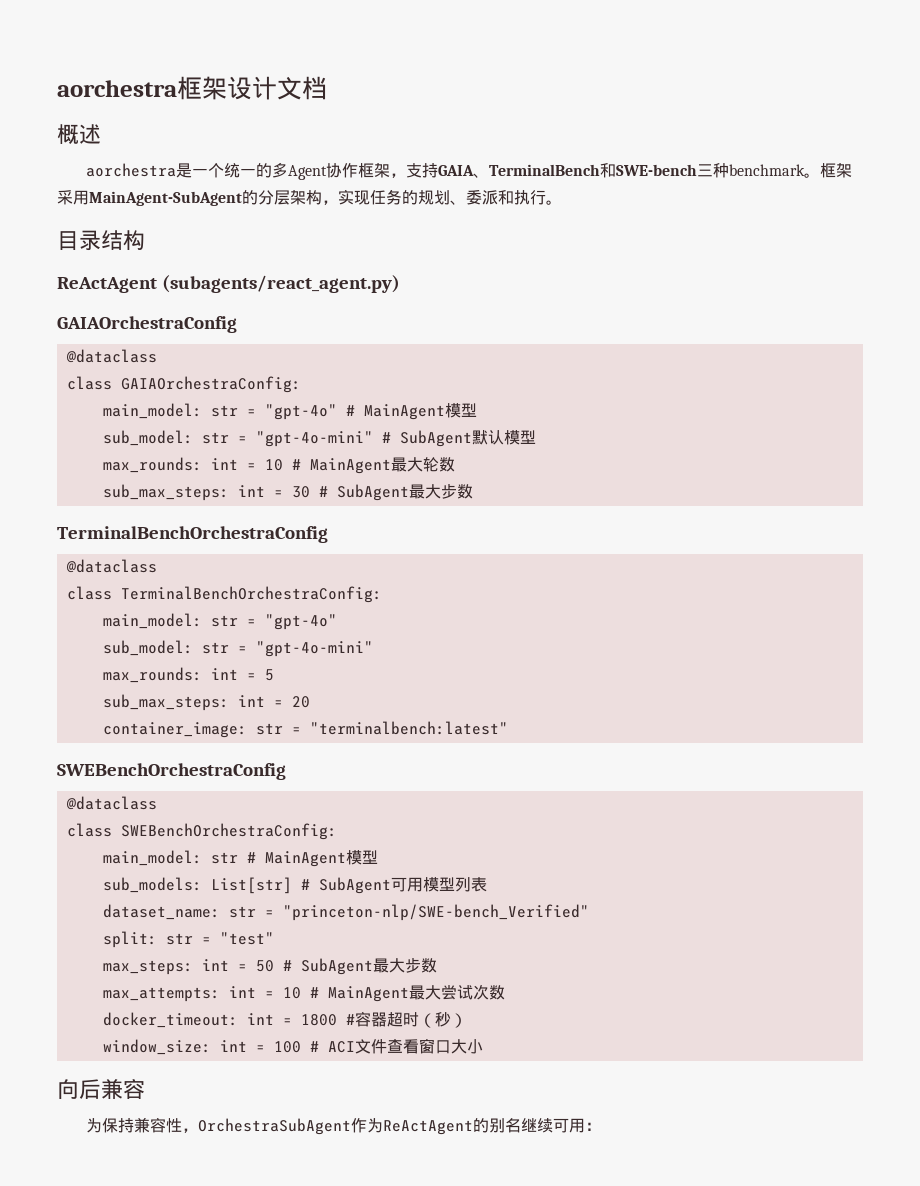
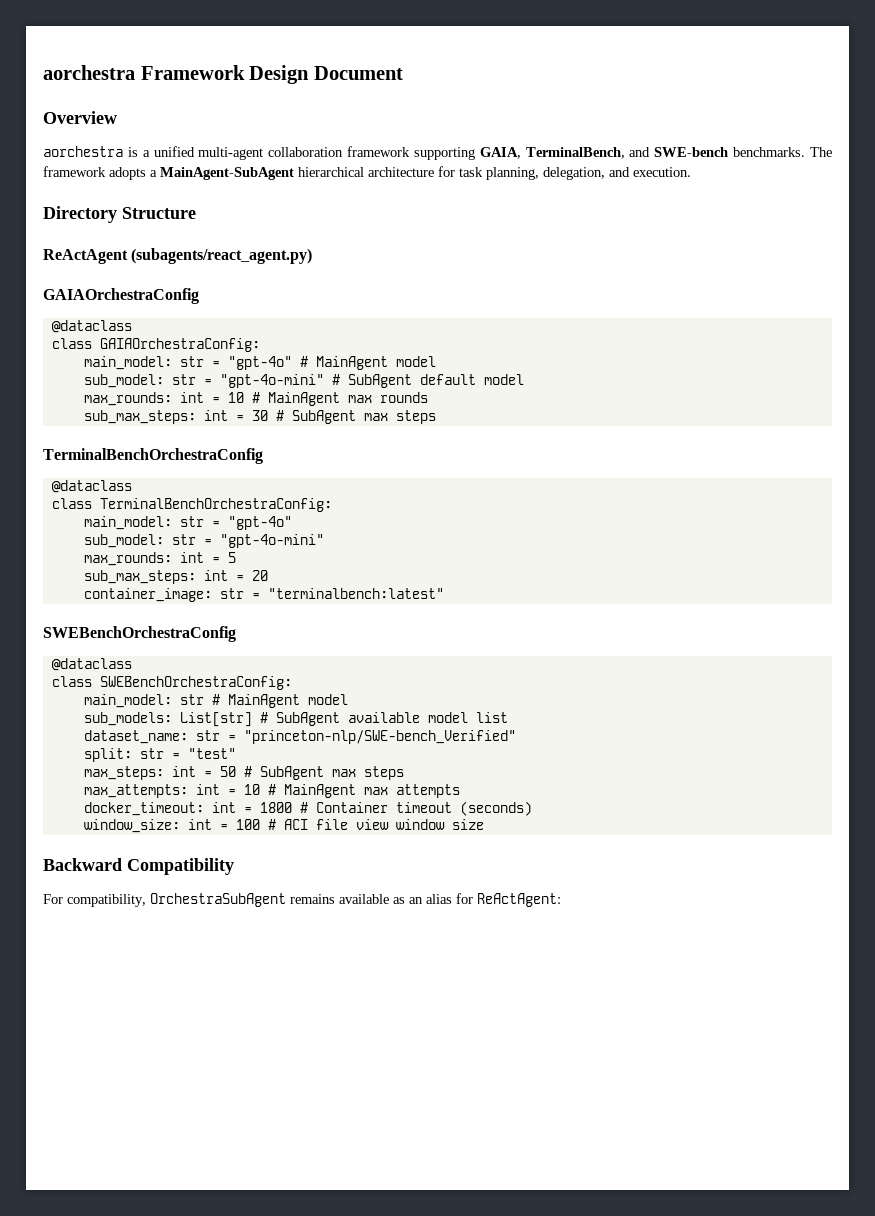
[57,76,327,100] [57,124,101,144] [86,162,853,180] [57,189,562,206] [57,230,145,251] aorchestra框架设计文档 // 概述 // aorchestra是一个统一的多Agent协作框架，支持GAIA、TerminalBench和SWE-bench三种benchmark。框架采用MainAgent-SubAgent的分层架构，实现任务的规划、委派和执行。 // 目录结构 -> [43,65,403,84] [43,111,117,124] [43,146,832,160] [43,166,691,180] [43,206,196,223] aorchestra Framework Design Document // Overview // aorchestra is a unified multi-agent collaboration framework supporting GAIA, TerminalBench, and SWE-bench benchmarks. The framework adopts a MainAgent-SubAgent hierarchical architecture for task planning, delegation, and execution. // Directory Structure
[444,403,477,418] 模型 -> [395,356,436,367] model
[471,430,536,445] 默认模型 -> [419,374,524,385] default model
[390,457,455,472] 最大轮数 -> [347,392,428,403] max rounds
[408,484,473,499] 最大步数 -> [363,410,436,424] max steps
[345,850,378,865] 模型 -> [307,694,348,705] model
[390,877,487,892] 可用模型列表 -> [347,712,508,723] available model list
[372,958,437,973] 最大步数 -> [331,766,404,780] max steps
[408,984,505,1000] 最大尝试次数 -> [363,784,460,798] max attempts
[354,1011,467,1028] 容器超时（秒） -> [315,801,532,816] Container timeout (seconds)
[354,1038,483,1054] [57,1079,145,1099] [86,1117,602,1135] 文件查看窗口大小 // 向后兼容 // 为保持兼容性，OrchestraSubAgent作为ReActAgent的别名继续可用： -> [315,819,484,830] [43,858,234,875] [43,893,561,907] file view window size // Backward Compatibility // For compatibility, OrchestraSubAgent remains available as an alias for ReActAgent:

